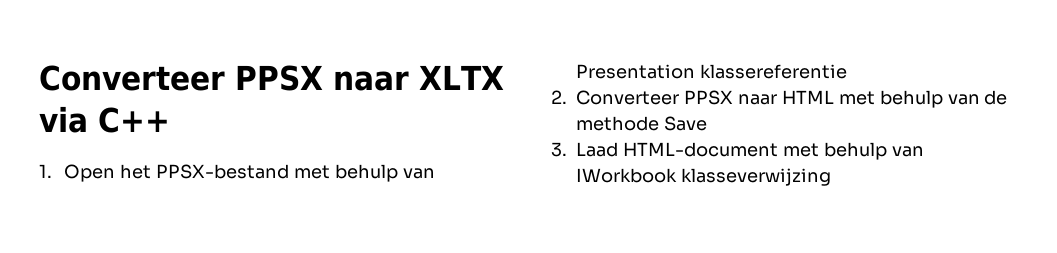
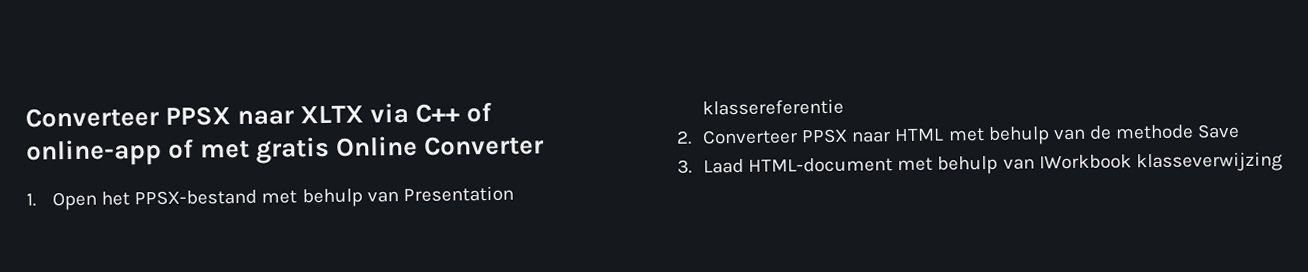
(170, 120) none -> [466,101,493,123] [26,135,546,167] of online-app of met gratis Online Converter

